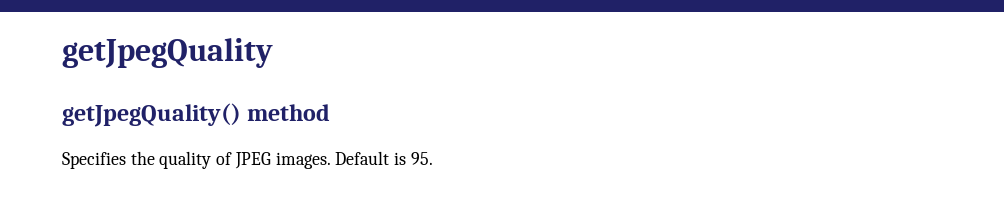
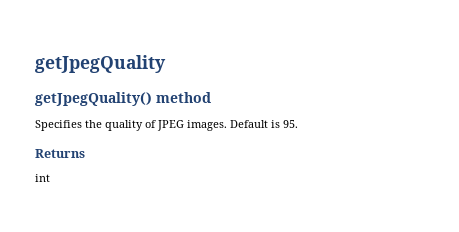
(433, 158) none -> [35,149,85,158] [35,174,50,182] // Returns // int

